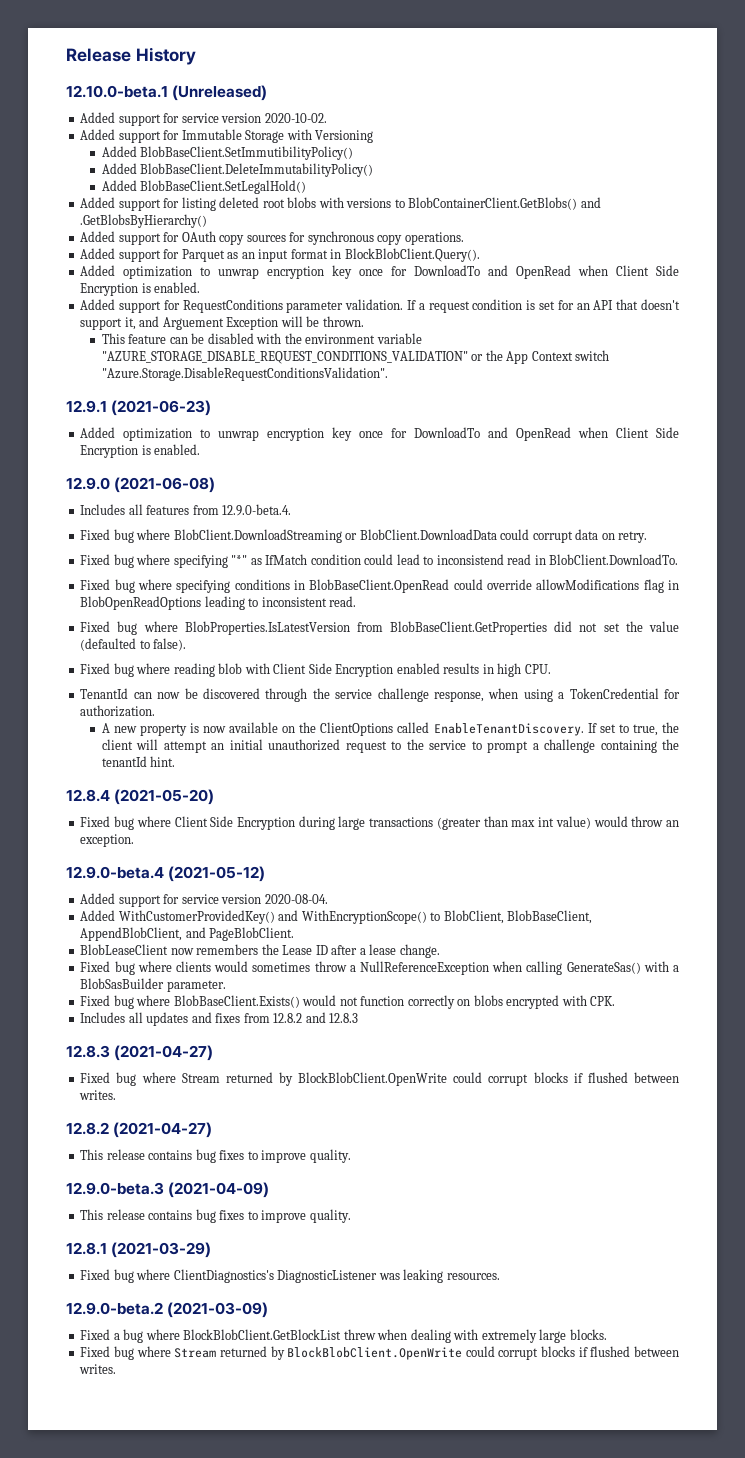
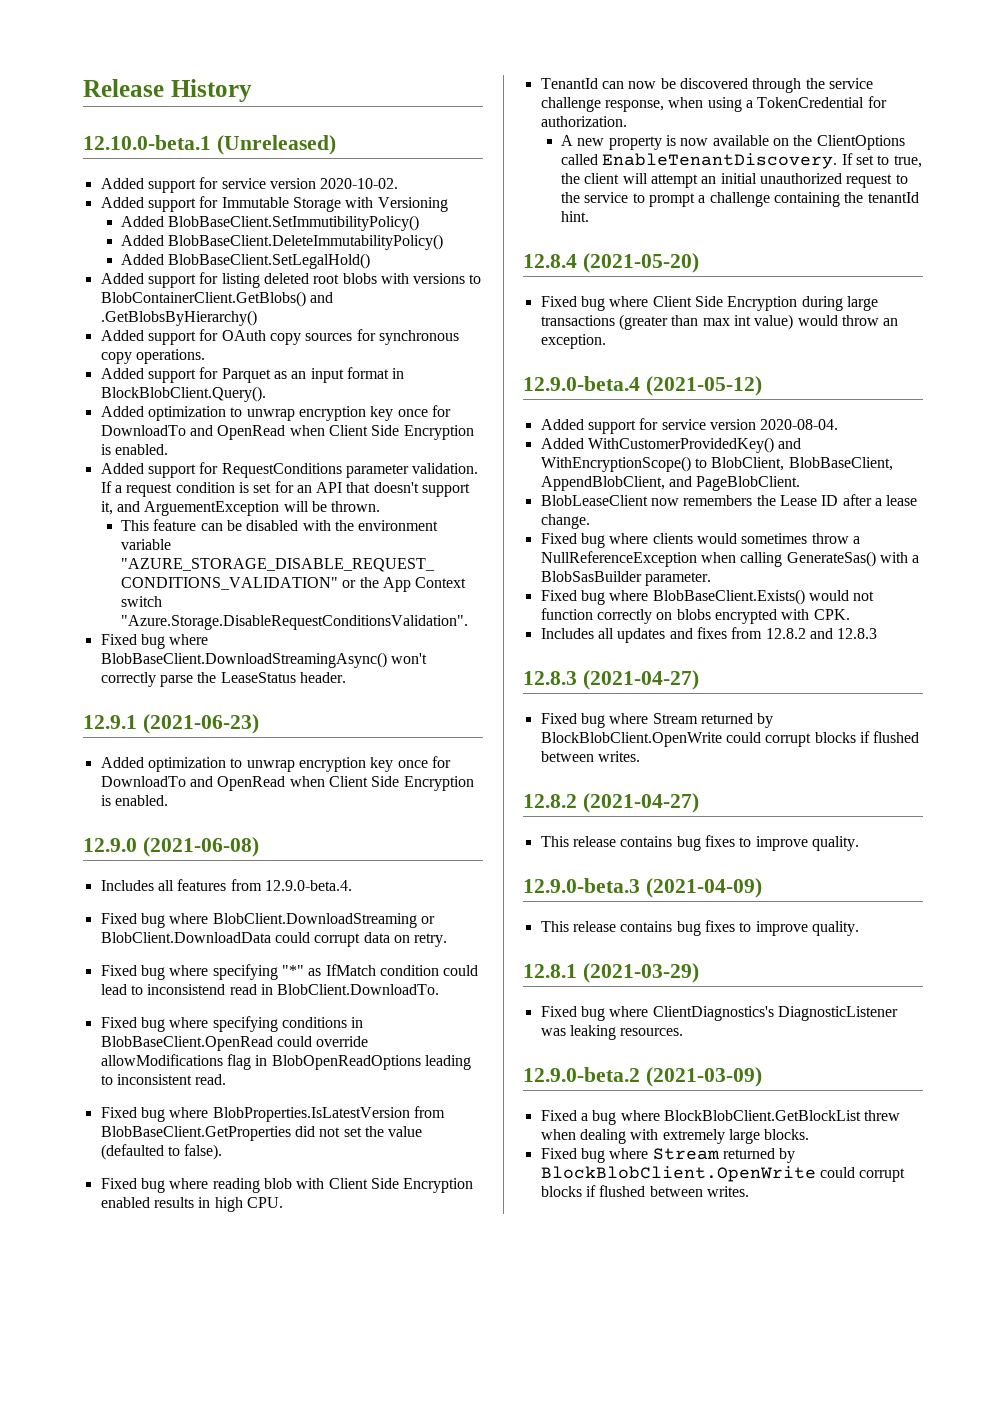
[162,317,279,330] Arguement Exception -> [144,501,280,516] ArguementException
(388, 374) none -> [100,634,209,649] [100,652,427,668] [100,672,346,687] // Fixed bug where BlobBaseClient.DownloadStreamingAsync() won't correctly parse the LeaseStatus header.

